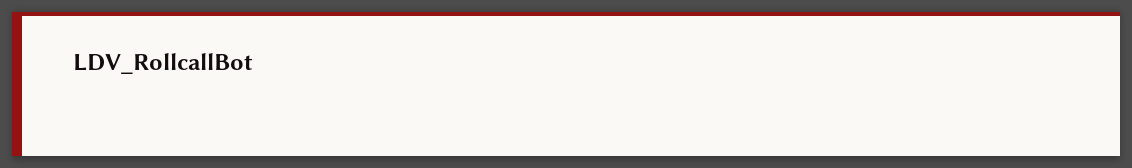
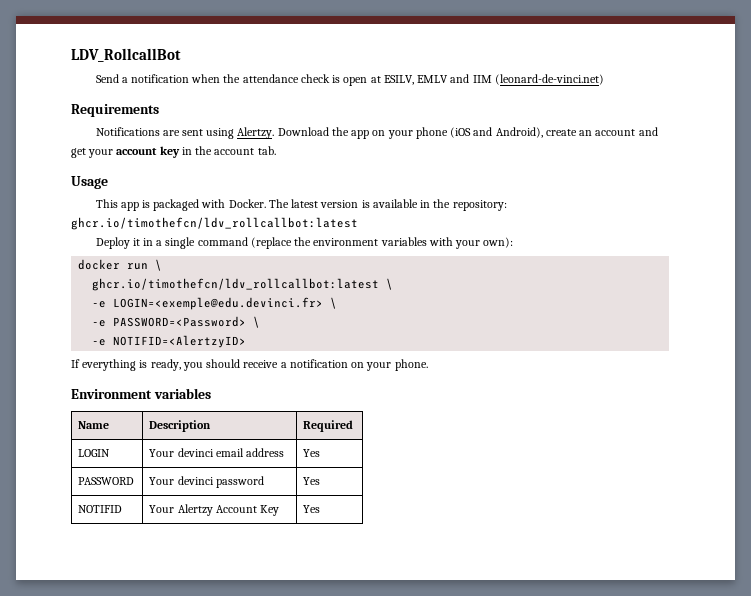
(253, 63) none -> [95,74,604,86] [71,104,159,117] [95,127,658,139] [71,146,276,158] [71,176,108,189] [95,199,507,211] [71,217,358,230] [95,237,514,249] [78,259,163,271] [92,278,394,291] [92,297,338,310] [92,316,261,328] [92,335,247,348] [71,359,428,371] [71,388,211,399] [78,421,110,429] [149,420,212,432] [303,420,354,432] [78,449,111,457] [149,448,285,457] [303,449,321,457] [78,477,135,485] [149,476,264,488] [303,477,321,485] [78,505,123,513] [149,504,280,516] [303,505,321,513] // Send a notification when the attendance check is open at ESILV, EMLV and IIM (leonard-de-vinci.net) // Requirements // Notifications are sent using Alertzy. Download the app on your phone (iOS and Android), create an account and get your account key in the account tab. // Usage // This app is packaged with Docker. The latest version is available in the repository: ghcr.io/timothefcn/ldv_rollcallbot:latest // Deploy it in a single command (replace the environment variables with your own): // docker run \ // ghcr.io/timothefcn/ldv_rollcallbot:latest \ // -e LOGIN=<exemple@edu.devinci.fr> \ // -e PASSWORD=<Password> \ // -e NOTIFID=<AlertzyID> // If everything is ready, you should receive a notification on your phone. // Environment variables // Name | Description | Required // LOGIN | Your devinci email address | Yes // PASSWORD | Your devinci password | Yes // NOTIFID | Your Alertzy Account Key | Yes

